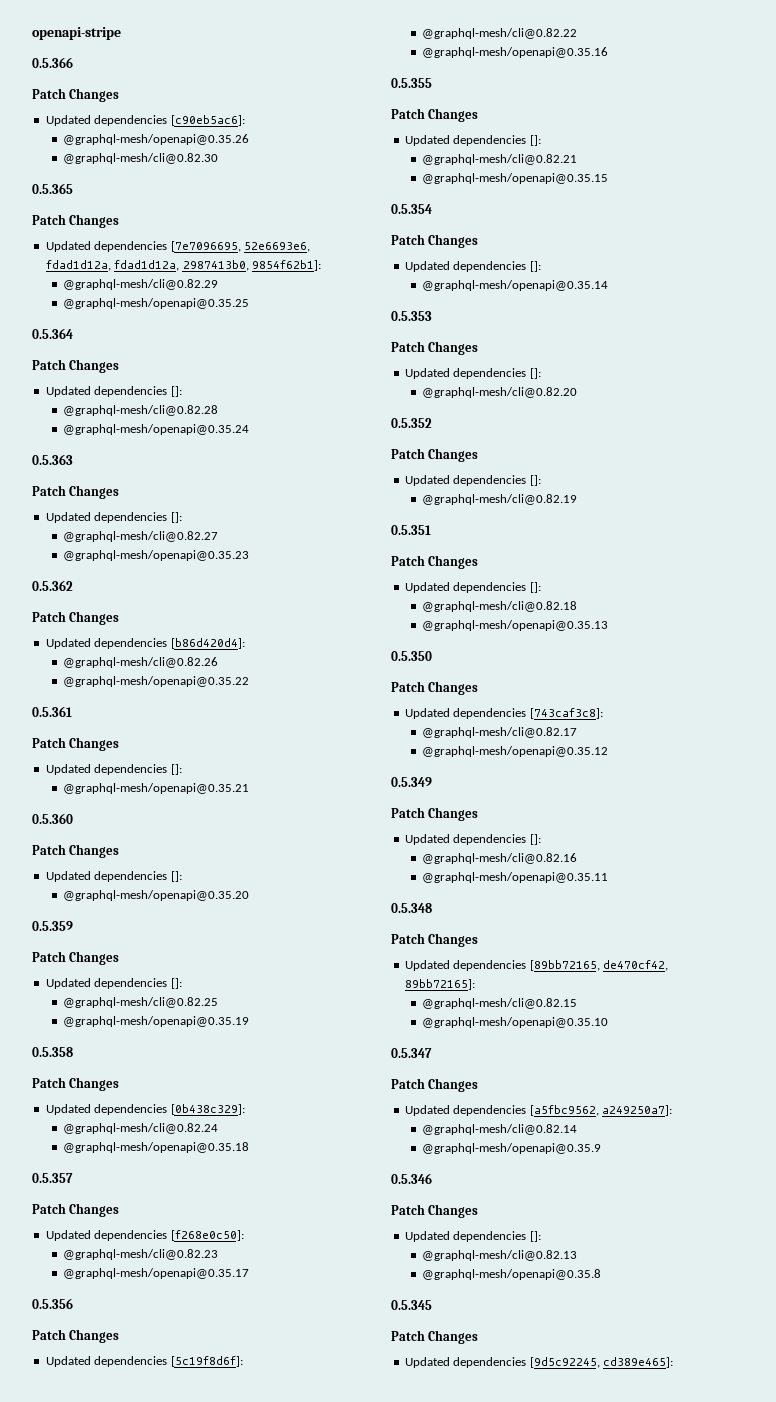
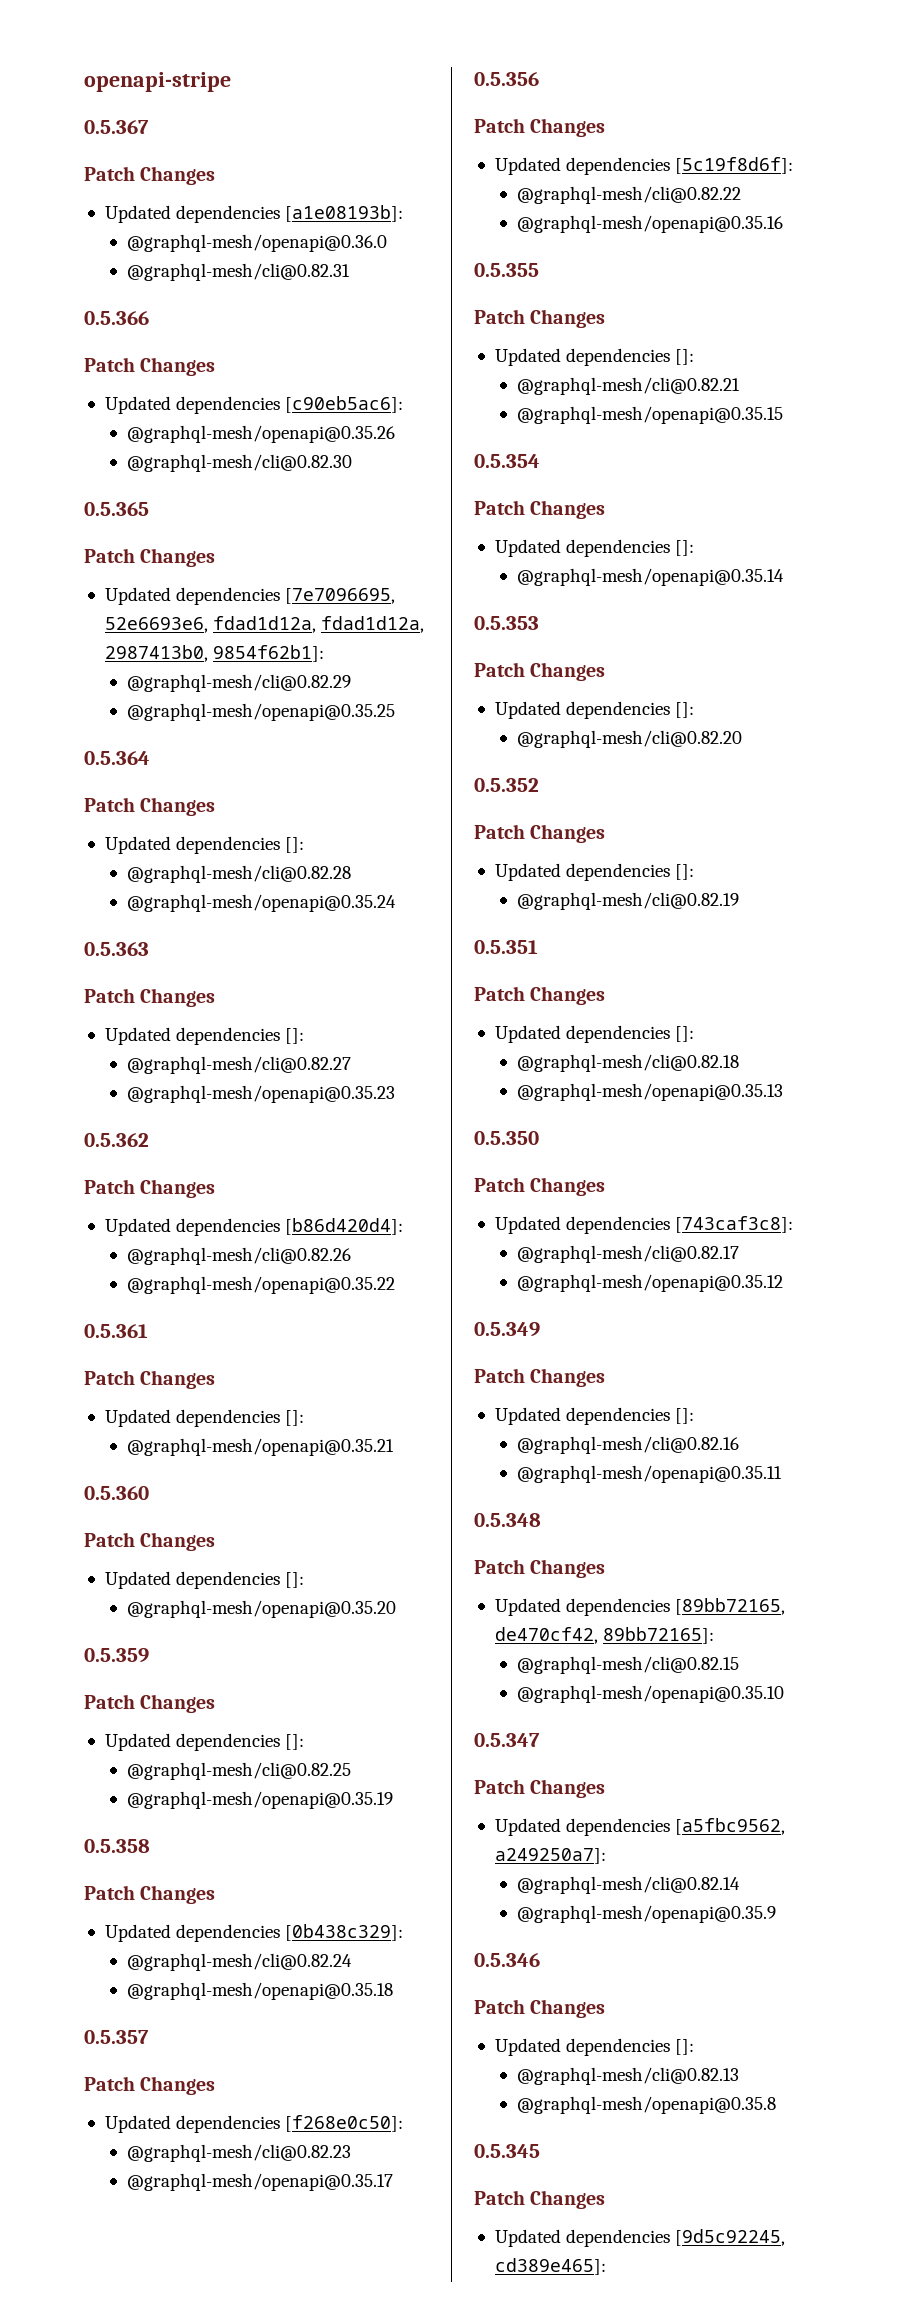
(121, 33) none -> [84,120,149,134] [84,166,216,185] [104,205,404,223] [126,234,387,252] [126,263,350,281] // 0.5.367 // Patch Changes // Updated dependencies [a1e08193b]: // @graphql-mesh/openapi@0.36.0 // @graphql-mesh/cli@0.82.31

